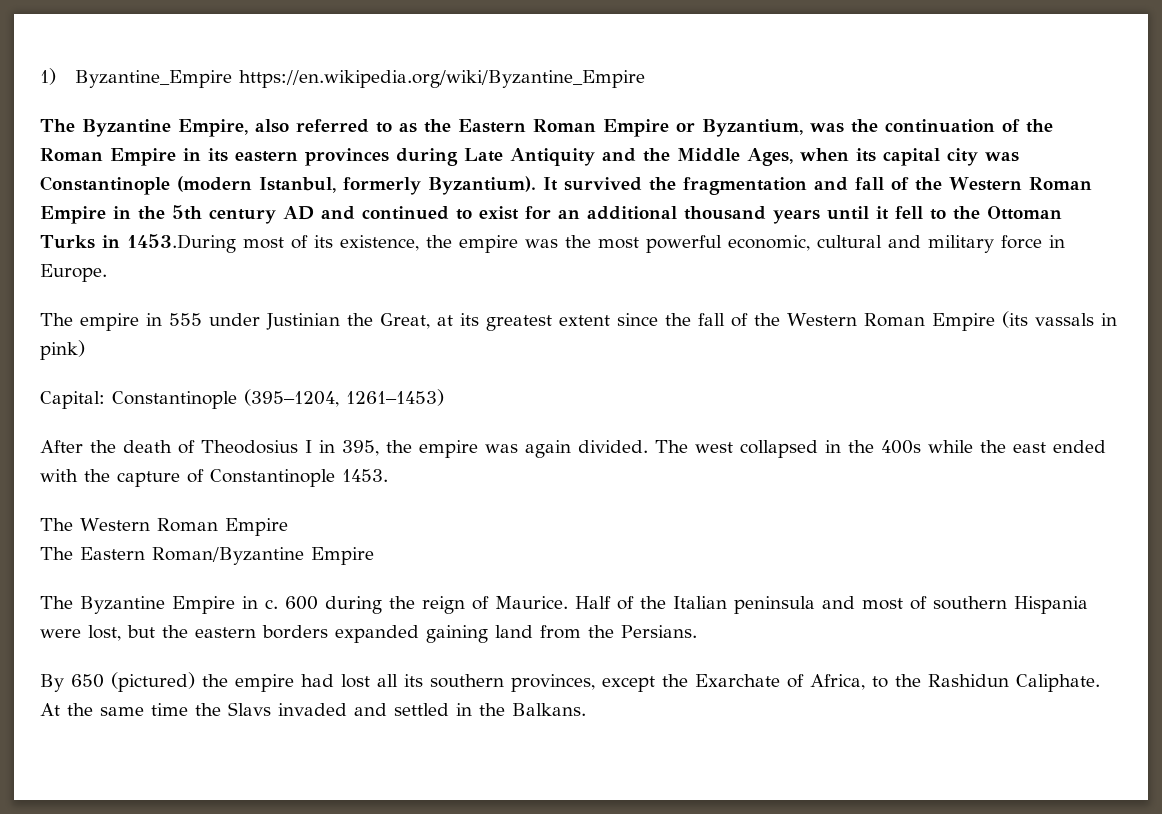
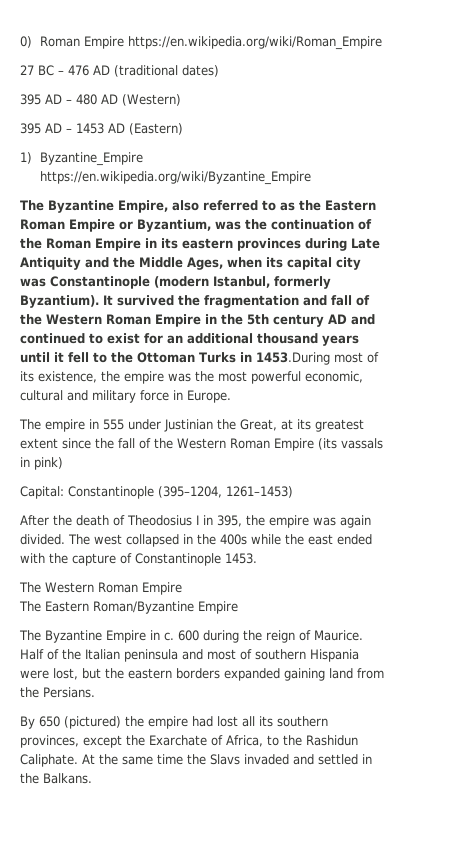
(40, 76) none -> [20,36,382,50] [20,65,219,77] [20,94,181,106] [20,123,183,135] 0) Roman Empire https://en.wikipedia.org/wiki/Roman_Empire // 27 BC – 476 AD (traditional dates) // 395 AD – 480 AD (Western) // 395 AD – 1453 AD (Eastern) //

